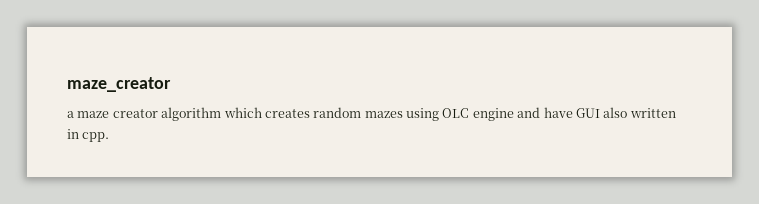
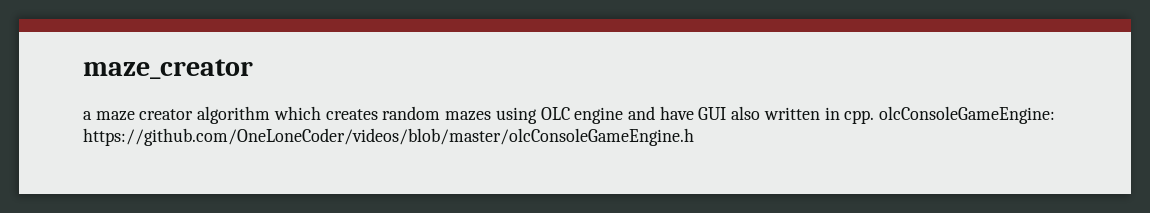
(110, 137) none -> [879,106,1056,124] [83,128,694,146] olcConsoleGameEngine: https://github.com/OneLoneCoder/videos/blob/master/olcConsoleGameEngine.h

